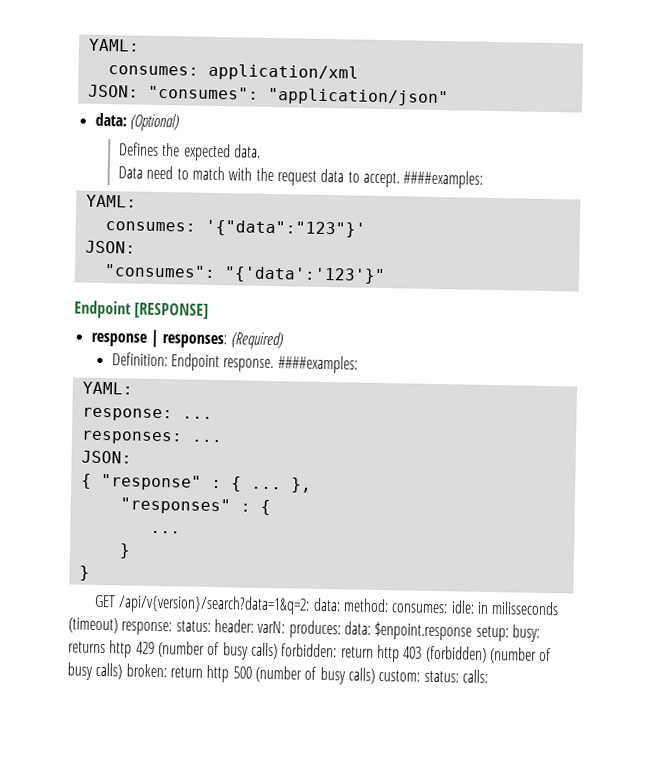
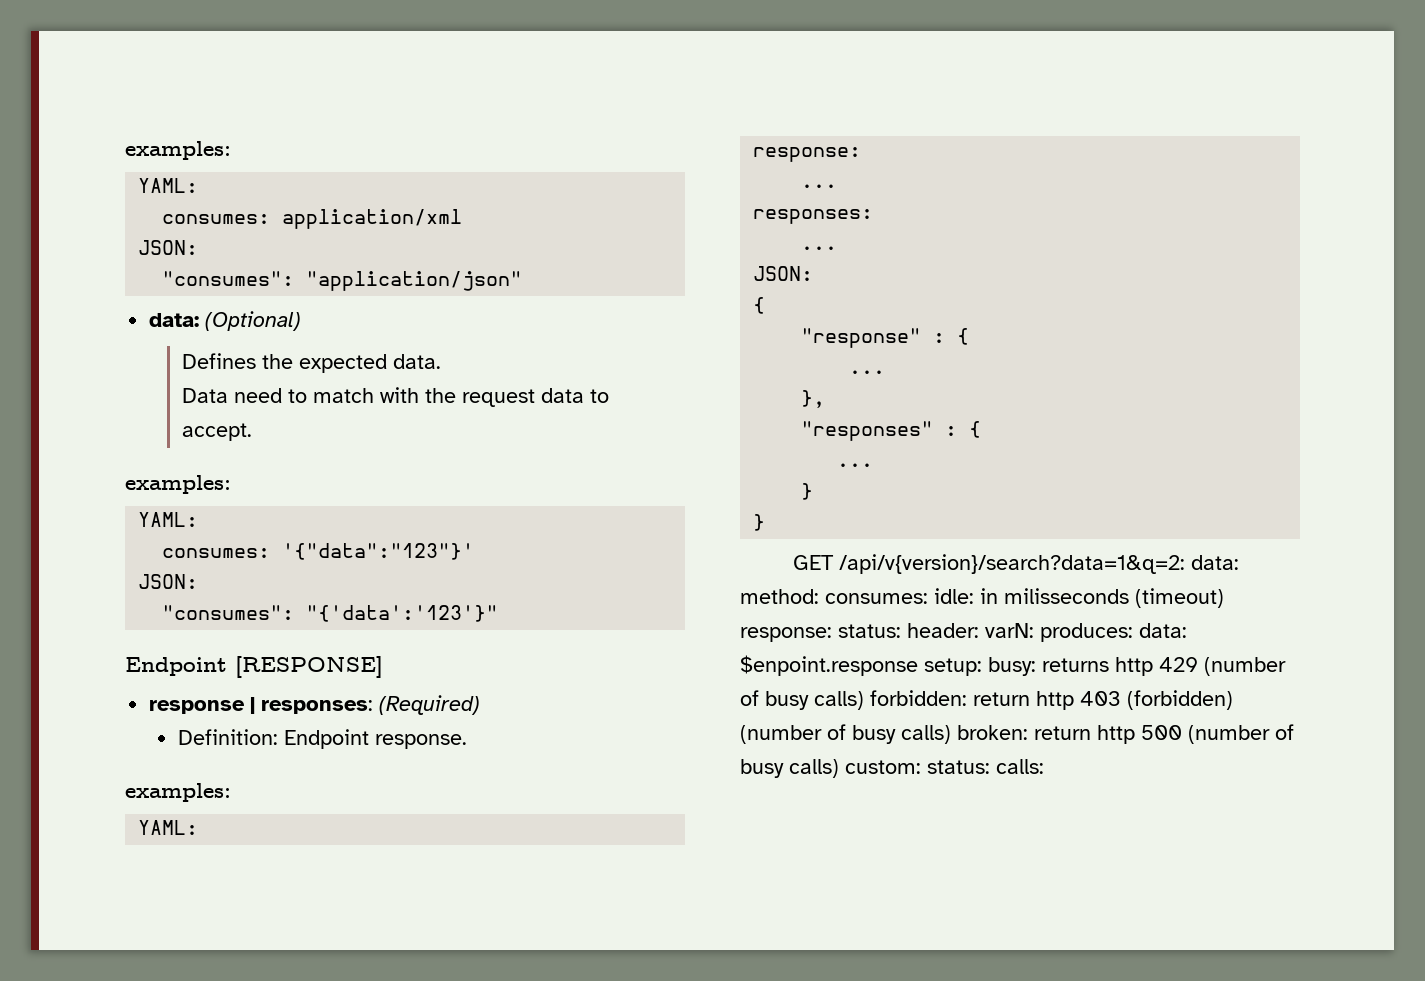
(87, 45) none -> [125,141,231,160] examples: //
(139, 91) none -> (199, 247) //
[403,170,484,189] ####examples: -> [125,475,231,494] // examples:
[277,355,358,374] ####examples: -> [125,783,231,802] // examples:
(173, 414) none -> (862, 154) //
(183, 437) none -> (874, 216) //
(92, 481) none -> (766, 305) //
[250,486,282,490] ... -> [849,370,886,374] // ... //

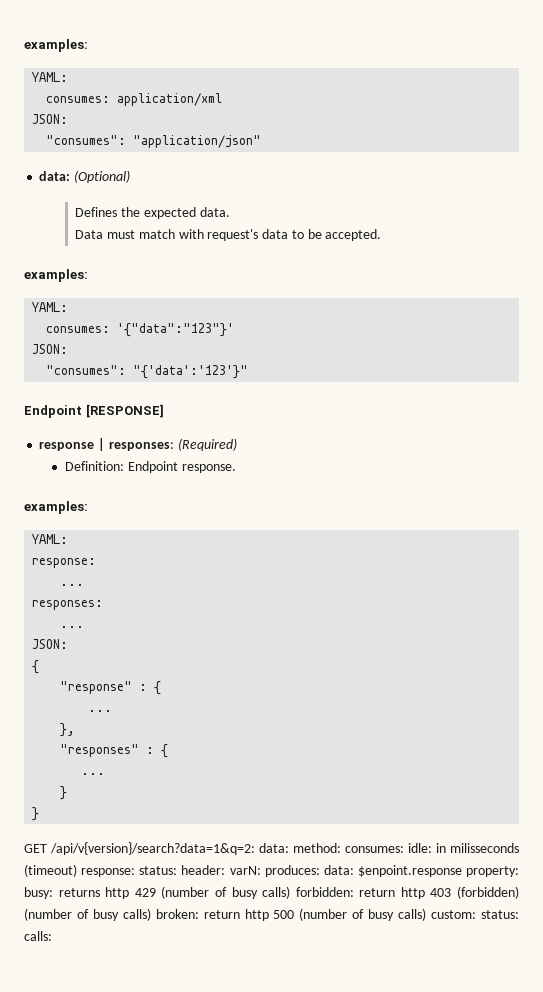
[234,387,610,407] [182,423,253,441] need to match with the request data to accept. -> [107,229,382,241] must match with request's data to be accepted.
[924,658,982,676] setup: -> [466,866,519,877] property:

